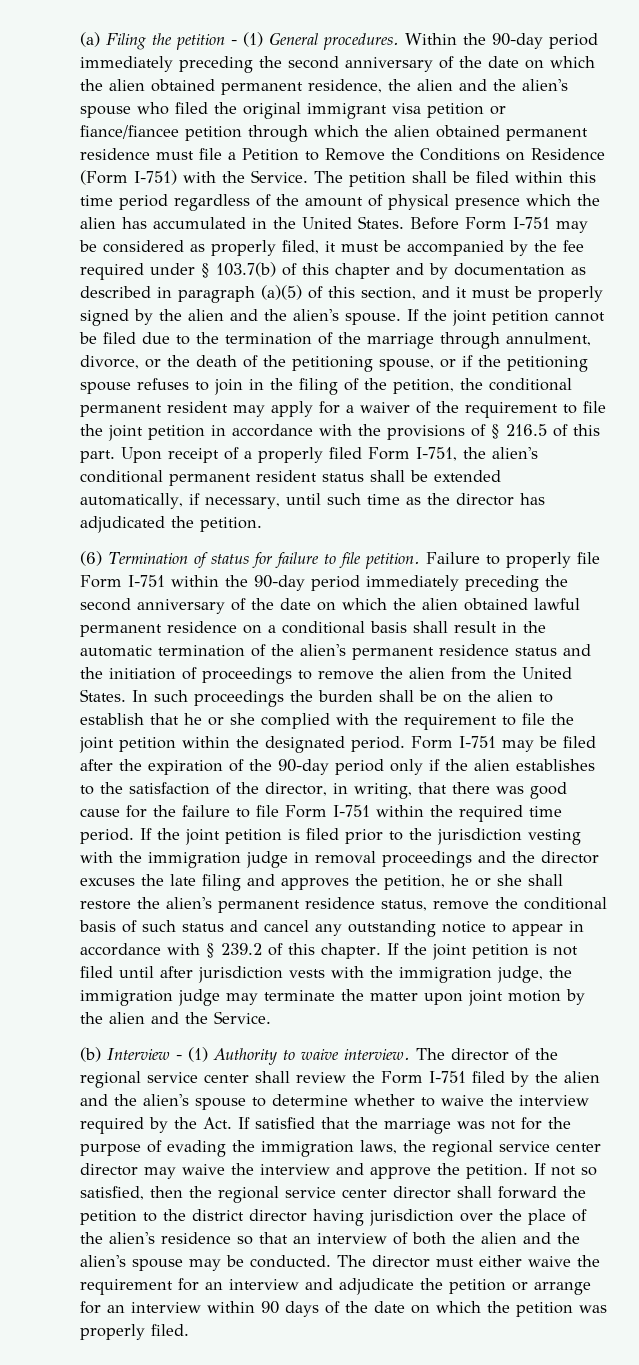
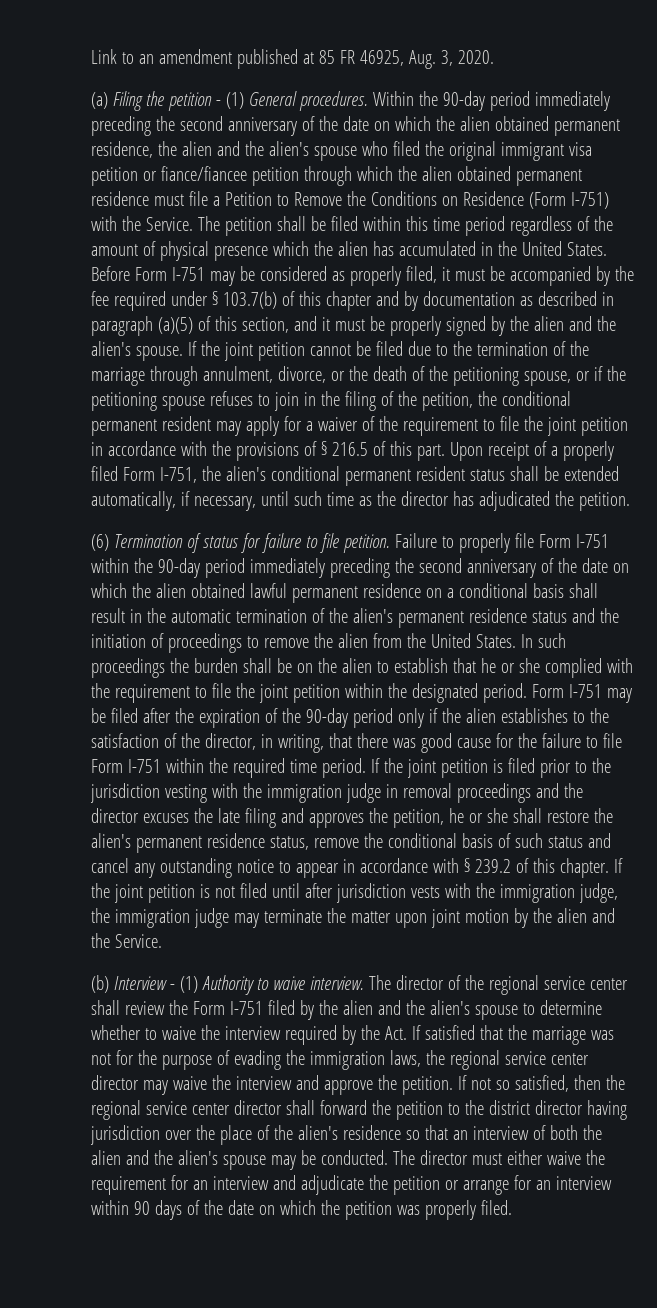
(80, 39) none -> [91,49,494,69] Link to an amendment published at 85 FR 46925, Aug. 3, 2020. //

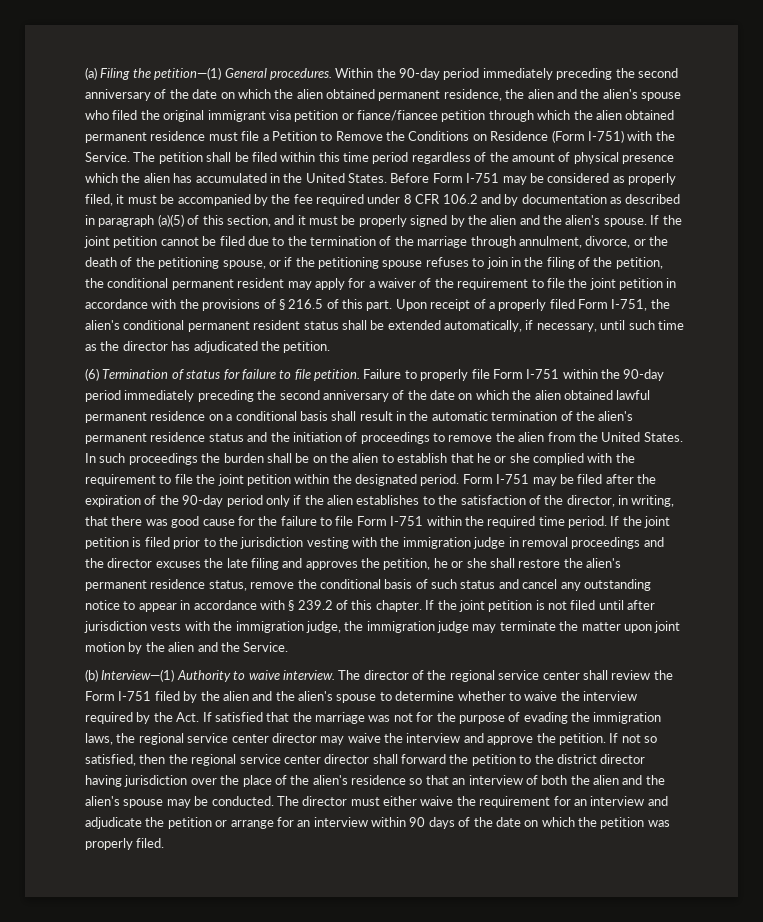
[91,49,494,69] [91,91,244,111] Link to an amendment published at 85 FR 46925, Aug. 3, 2020. // (a) Filing the petition - (1) -> [85,67,222,80] (a) Filing the petition—(1)
[211,291,372,311] § 103.7(b) of this chapter -> [403,194,478,204] 8 CFR 106.2
[113,976,198,993] Interview - (1) -> [101,669,175,682] Interview—(1)

